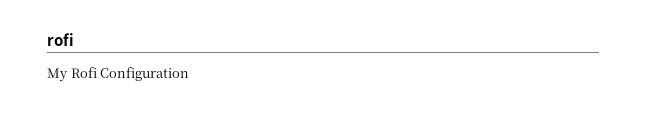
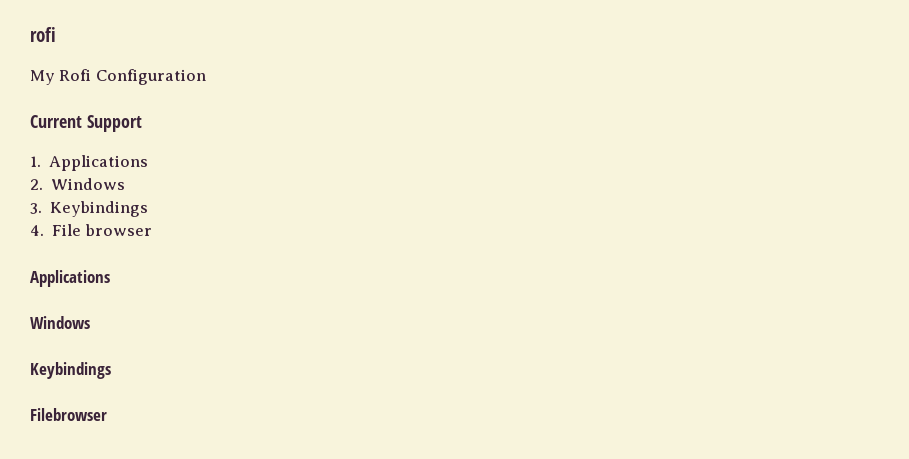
(190, 74) none -> [30,115,142,132] [30,155,149,171] [30,178,126,190] [30,201,149,217] [30,224,152,236] [30,270,110,287] [30,316,90,329] [30,362,111,379] [30,408,107,421] // Current Support // 1. Applications // 2. Windows // 3. Keybindings // 4. File browser // Applications // Windows // Keybindings // Filebrowser

